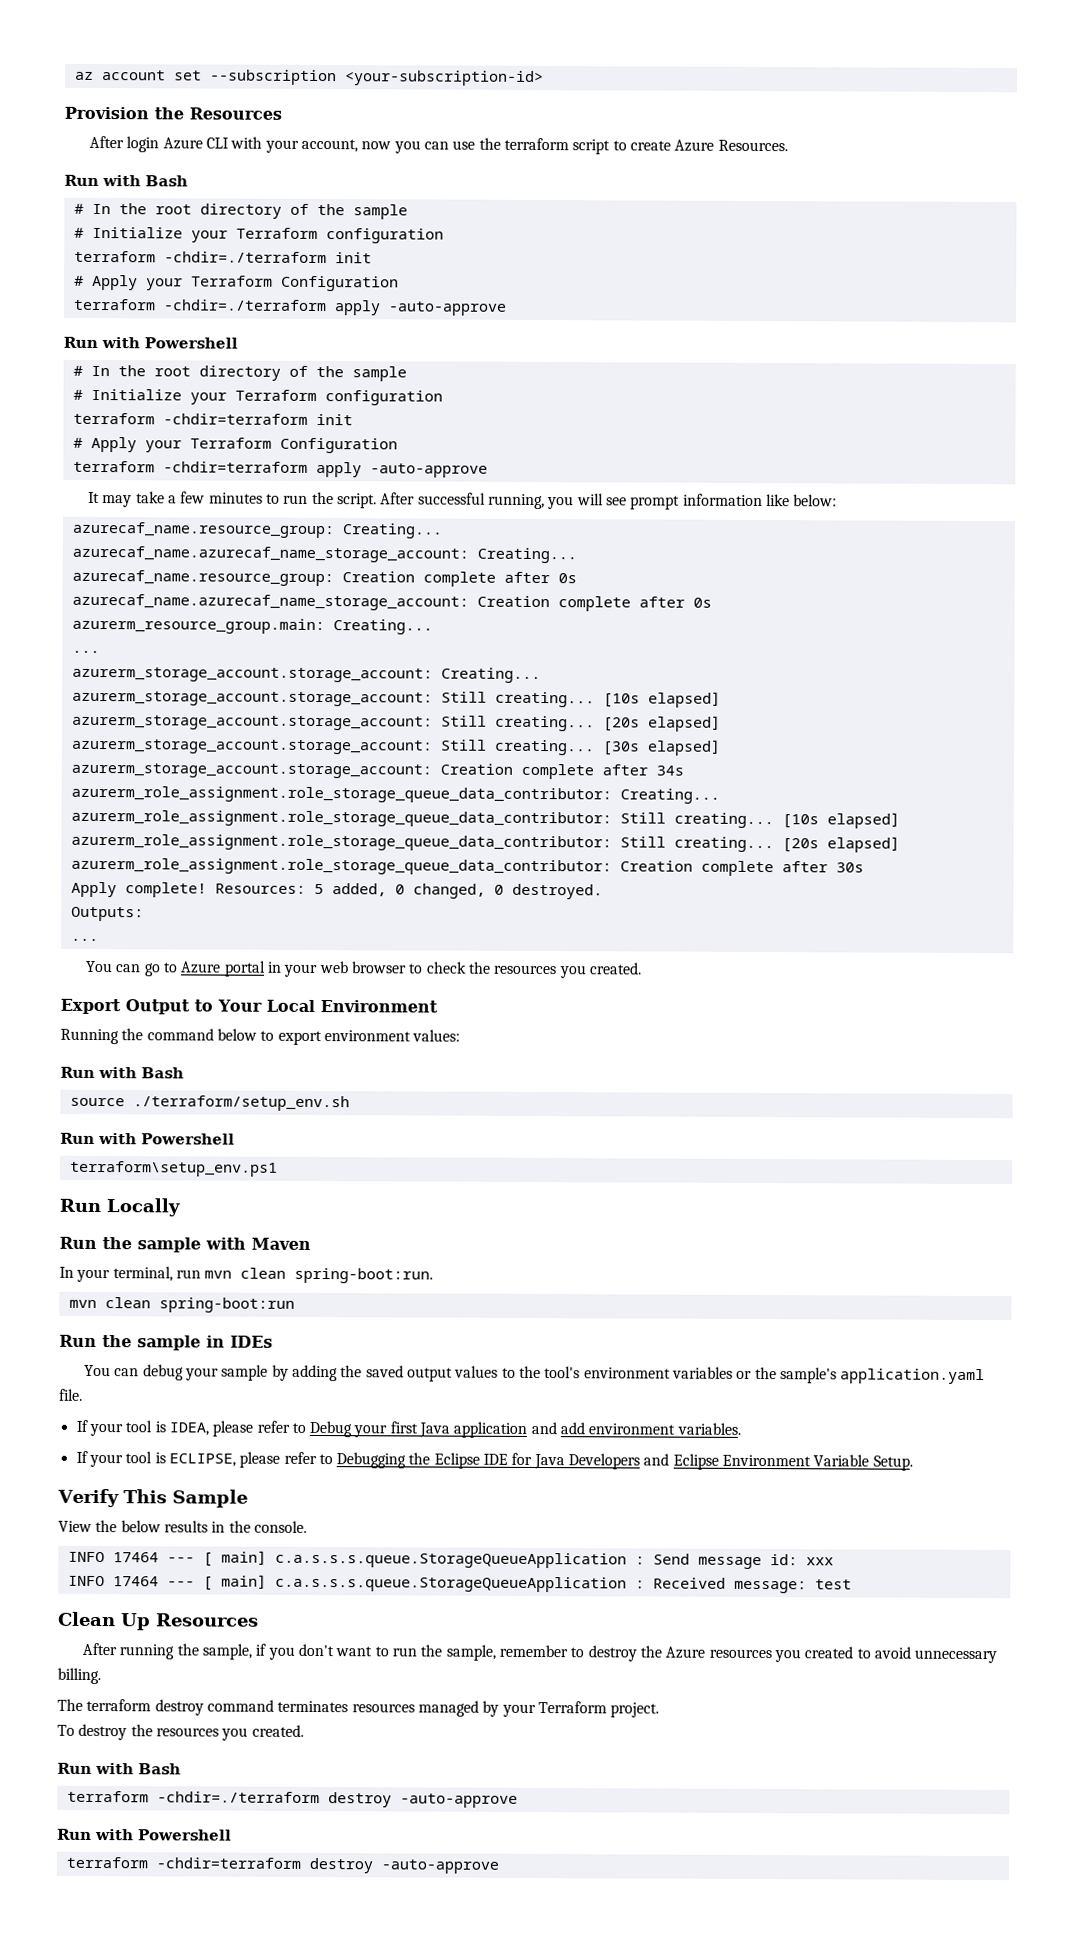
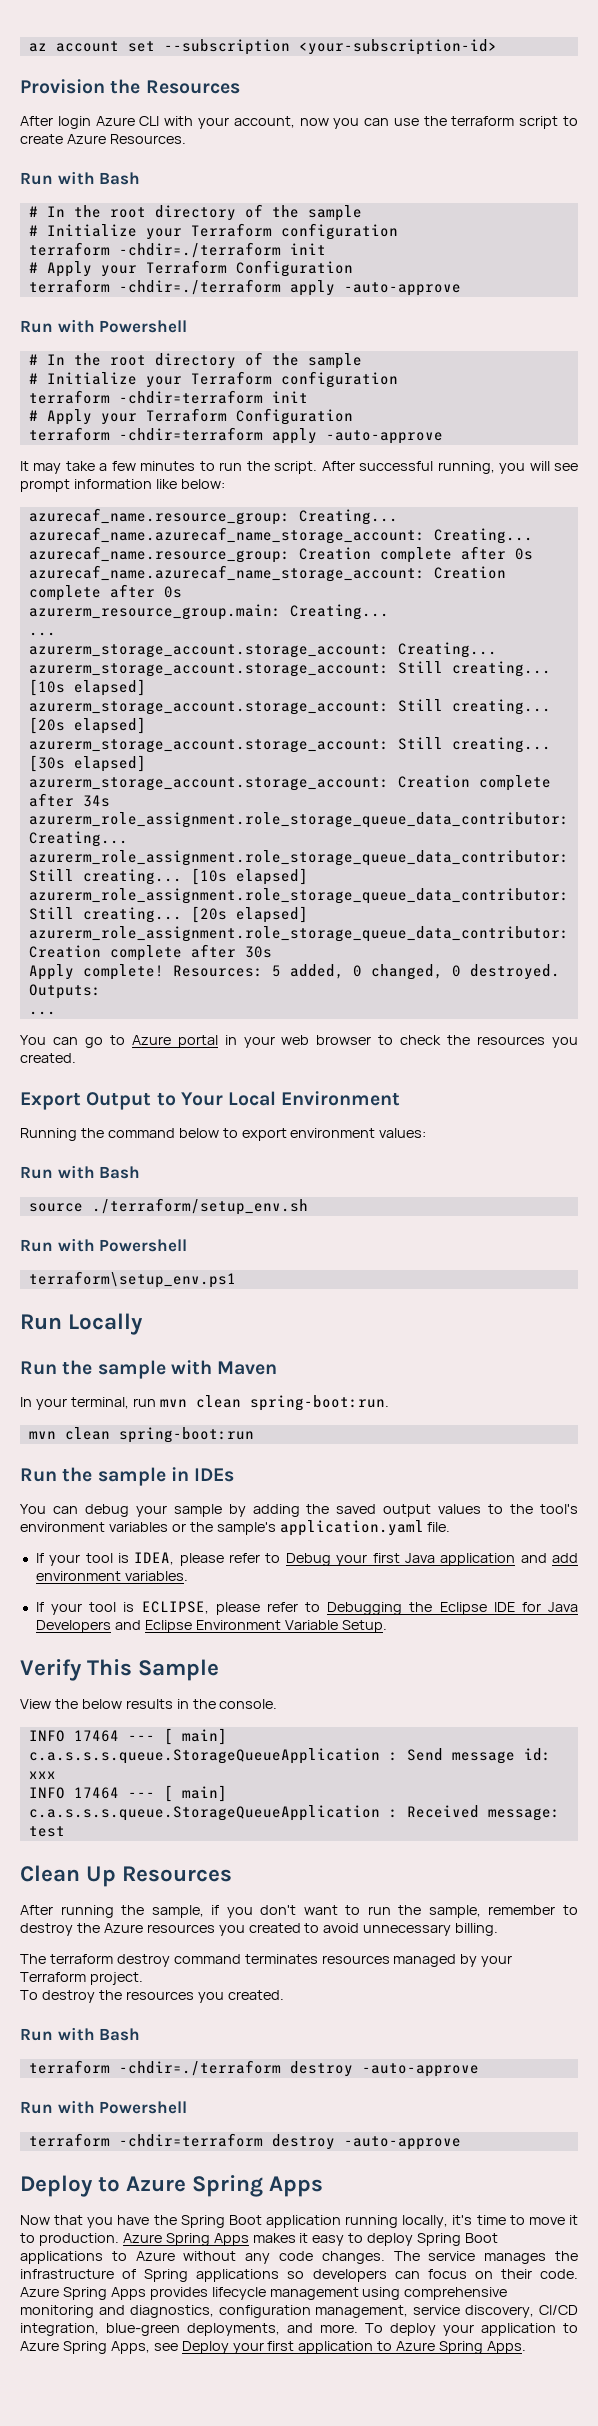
(499, 1866) none -> [20,2175,324,2197] [20,2215,579,2228] [20,2233,499,2246] [20,2251,578,2264] [20,2269,579,2282] [20,2287,508,2300] [20,2305,579,2318] [20,2323,578,2336] [20,2341,527,2354] // Deploy to Azure Spring Apps // Now that you have the Spring Boot application running locally, it's time to move it to production. Azure Spring Apps makes it easy to deploy Spring Boot applications to Azure without any code changes. The service manages the infrastructure of Spring applications so developers can focus on their code. Azure Spring Apps provides lifecycle management using comprehensive monitoring and diagnostics, configuration management, service discovery, CI/CD integration, blue-green deployments, and more. To deploy your application to Azure Spring Apps, see Deploy your first application to Azure Spring Apps.

